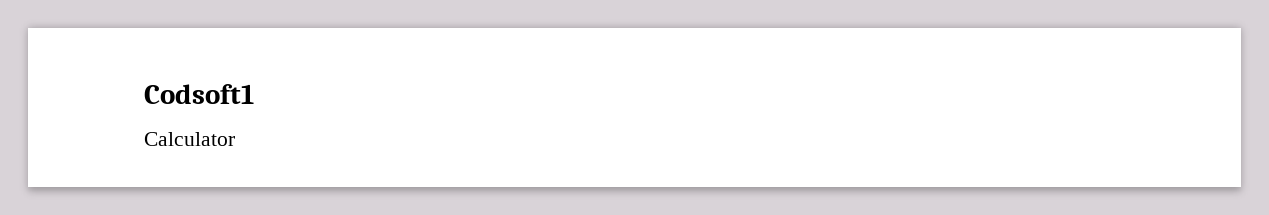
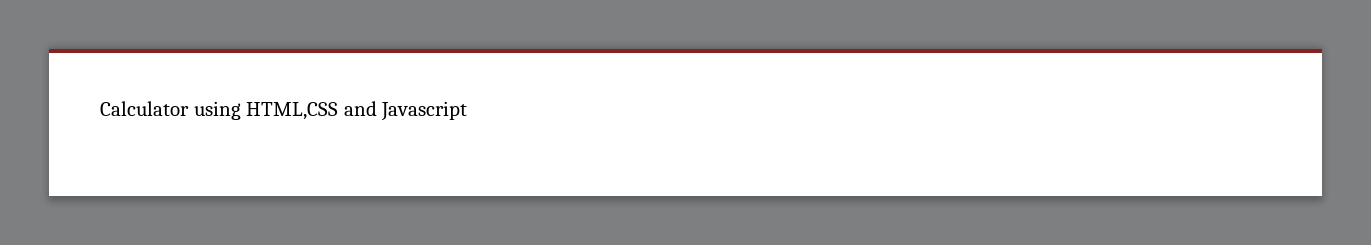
[144,84,254,104] [144,132,235,146] Codsoft1 // Calculator -> [100,101,468,121] Calculator using HTML,CSS and Javascript

